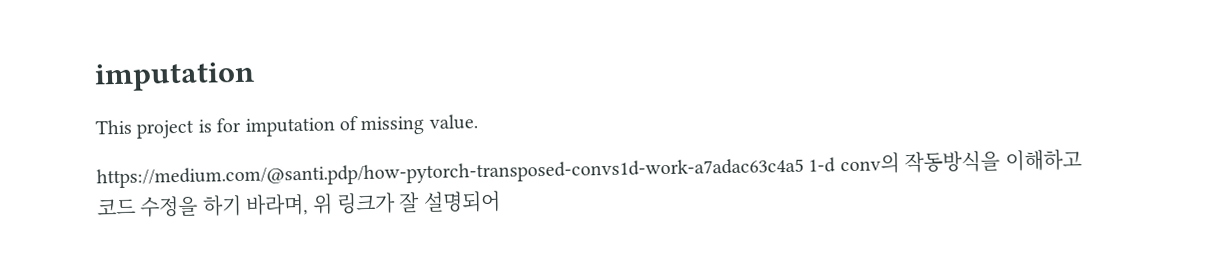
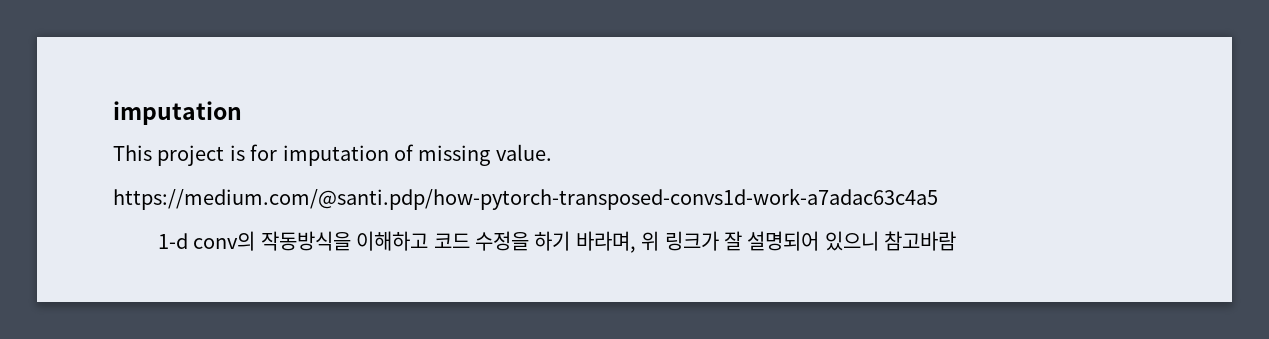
(804, 173) none -> (938, 199) //
(501, 202) none -> [824,231,957,251] 있으니 참고바람

